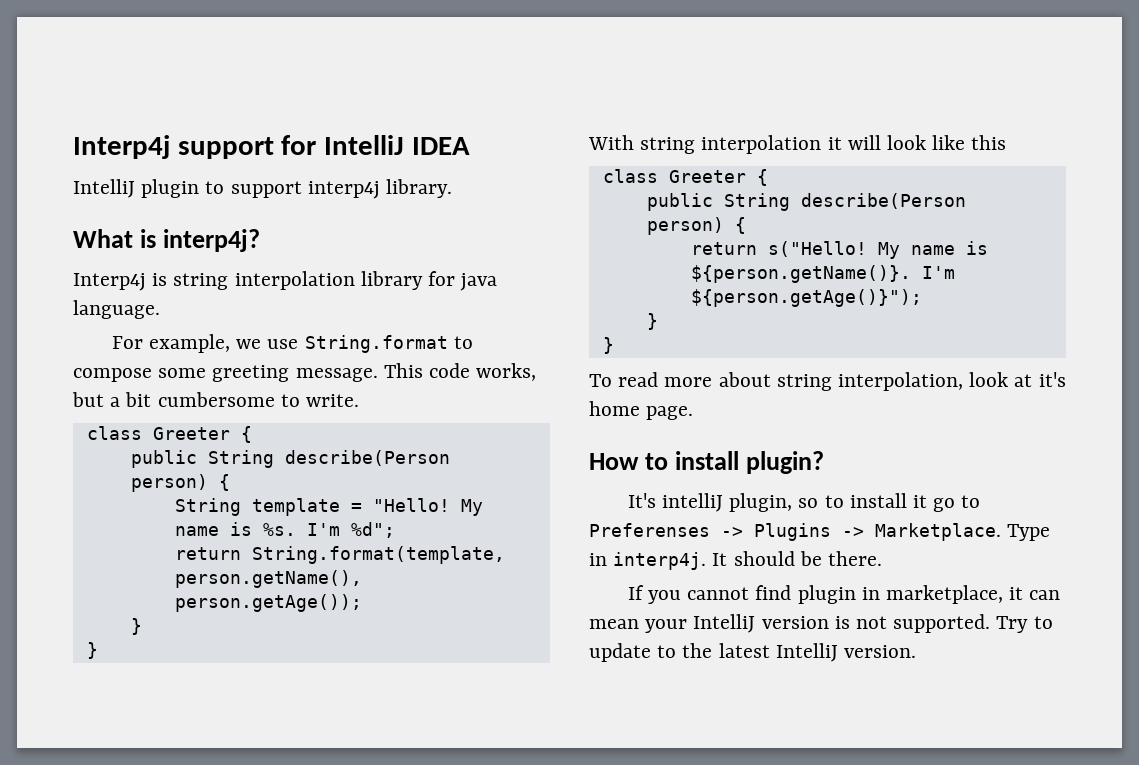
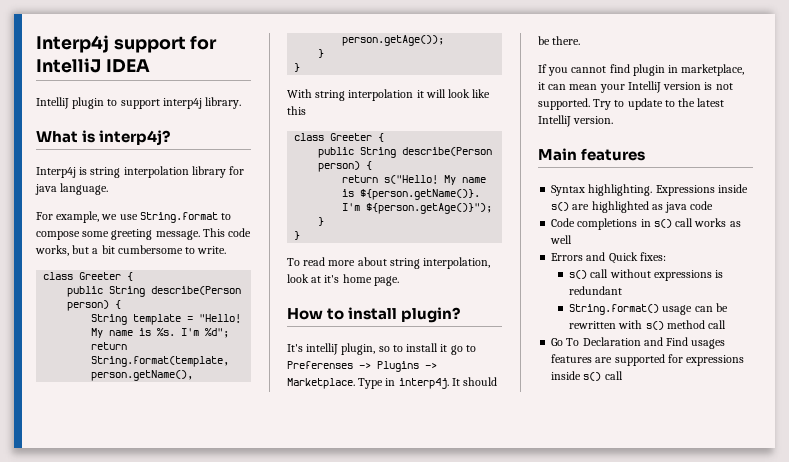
(917, 651) none -> [538,148,646,161] [551,184,748,196] [551,201,714,213] [551,218,741,230] [550,235,573,244] [551,252,666,264] [569,269,723,281] [569,286,623,295] [569,303,728,315] [569,320,726,330] [551,337,726,349] [551,354,745,366] [551,371,623,381] // Main features // Syntax highlighting. Expressions inside s() are highlighted as java code // Code completions in s() call works as well // Errors and Quick fixes: // s() call without expressions is redundant // String.format() usage can be rewritten with s() method call // Go To Declaration and Find usages features are supported for expressions inside s() call

